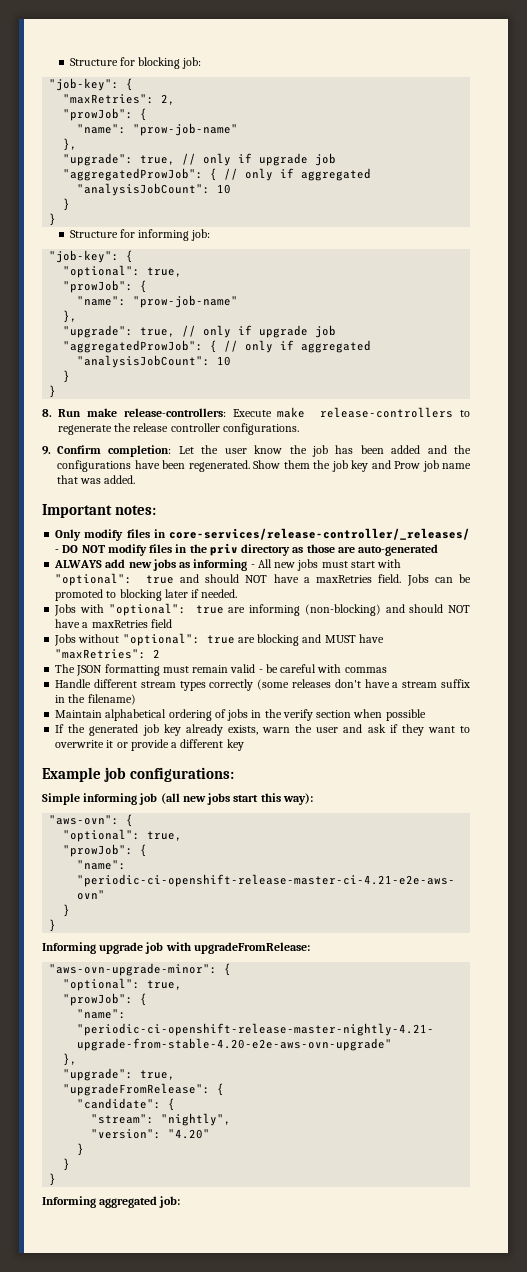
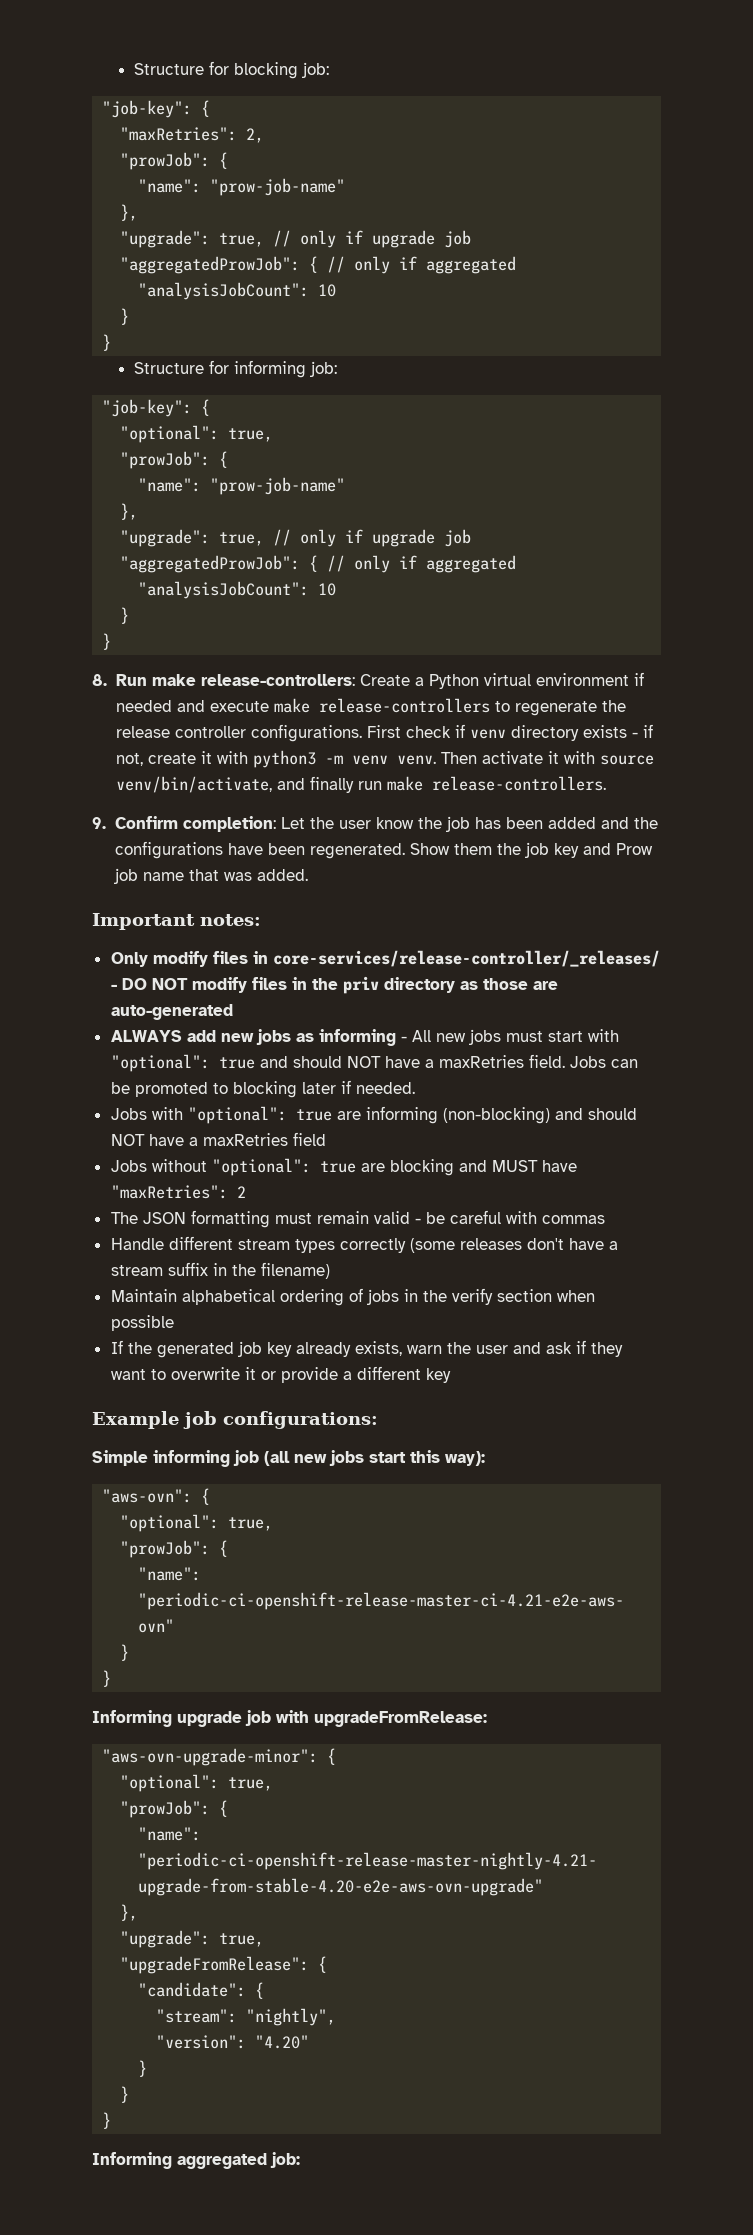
[232,409,272,417] Execute -> [359,672,644,689] [115,700,269,712] Create a Python virtual environment if needed and execute
(299, 429) none -> [366,724,653,741] [115,750,654,768] [115,776,606,793] First check if venv directory exists - if not, create it with python3 -m venv venv. Then activate it with source venv/bin/activate, and finally run make release-controllers.

